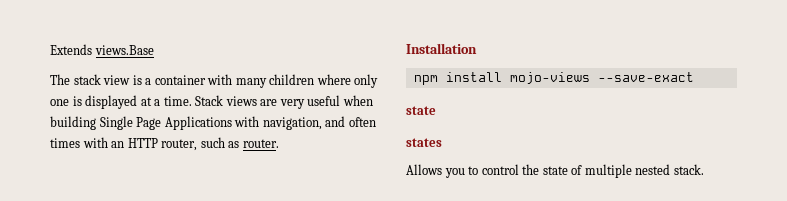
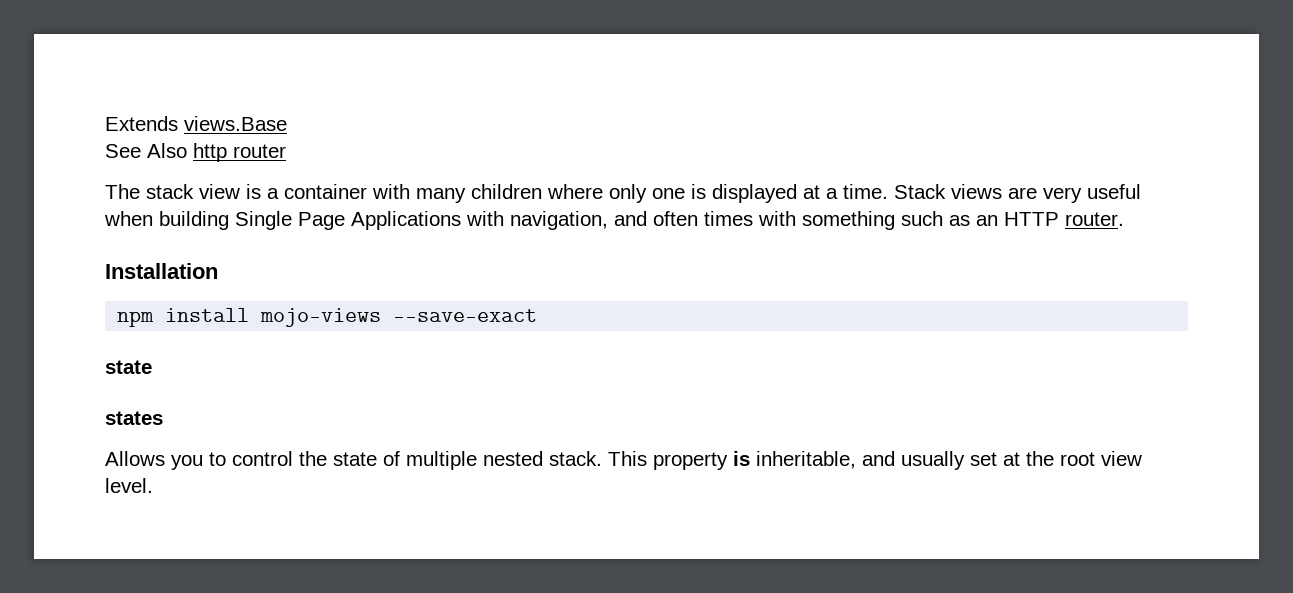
(154, 50) none -> [105,143,286,162] // See Also http router
[111,137,240,151] an HTTP router, such as -> [802,211,1059,230] something such as an HTTP
(704, 169) none -> [608,451,1142,470] [105,478,153,493] This property is inheritable, and usually set at the root view level.

